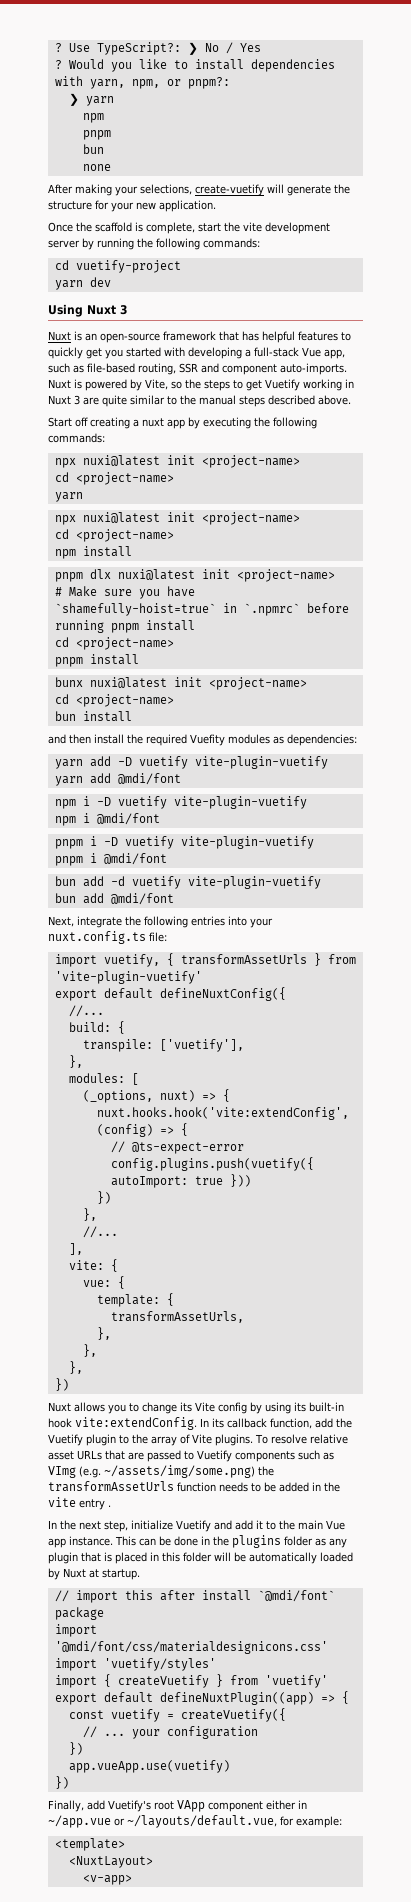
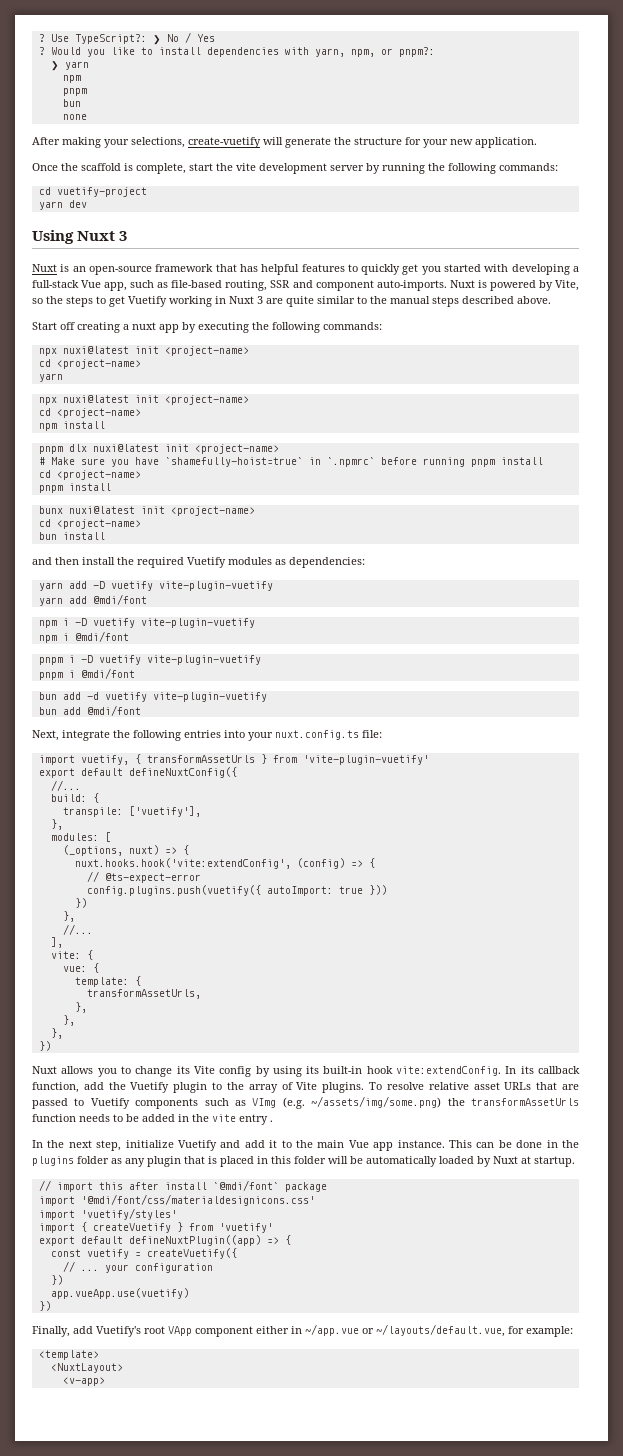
[190,734,225,746] Vuefity -> [187,557,226,568] Vuetify

